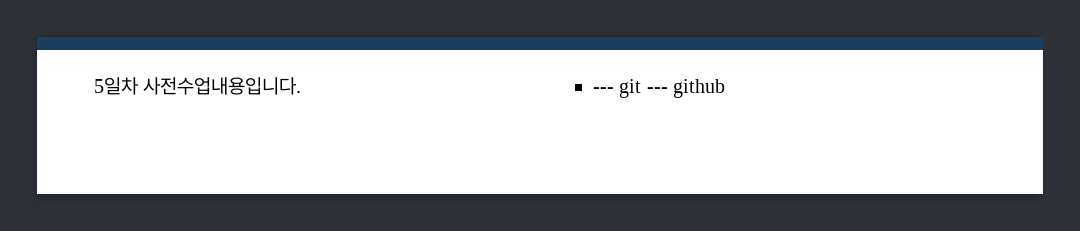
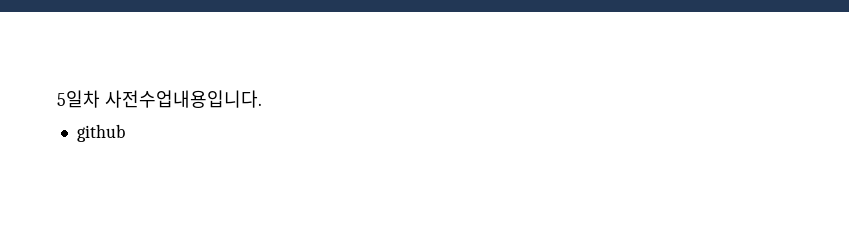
[593,79,668,98] --- git --- -> (262, 99) none

